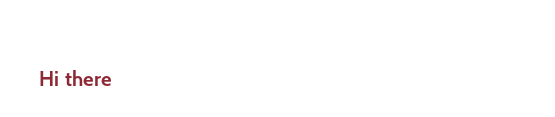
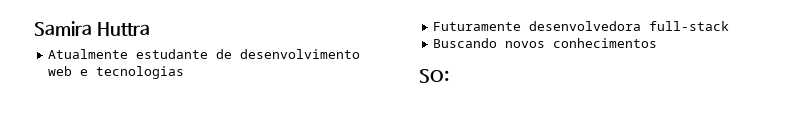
[39,70,112,86] Hi there -> [34,21,150,36] [48,49,361,59] [48,66,185,79] [433,21,730,31] [433,38,658,48] [419,69,449,83] Samira Huttra // Atualmente estudante de desenvolvimento web e tecnologias // Futuramente desenvolvedora full-stack // Buscando novos conhecimentos // SO:

